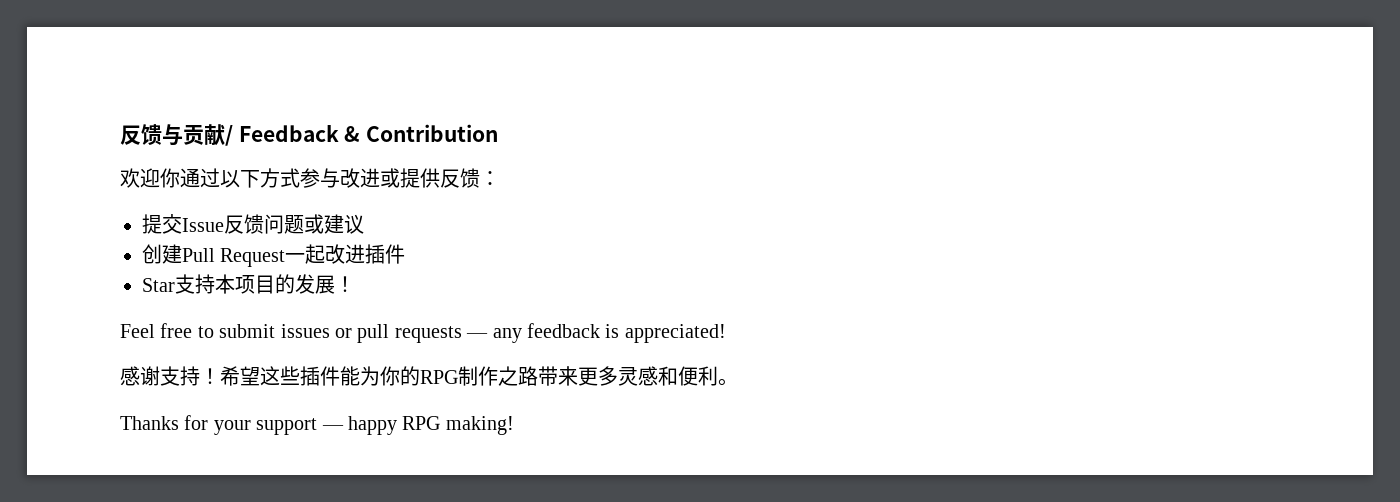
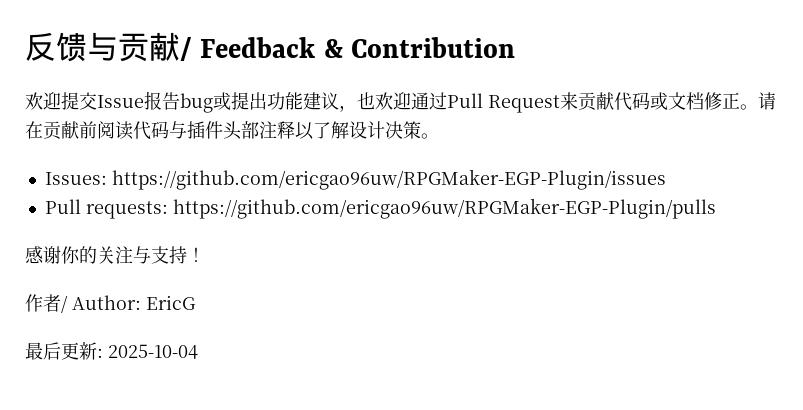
[160,168,500,188] [142,214,364,234] [142,244,406,267] [142,274,355,294] [120,323,726,343] 你通过以下方式参与改进或提供反馈： // 提交Issue反馈问题或建议 // 创建Pull Request一起改进插件 // Star支持本项目的发展！ // Feel free to submit issues or pull requests — any feedback is appreciated! -> [61,91,776,113] [25,121,439,140] [44,169,666,190] [44,198,716,219] 提交Issue报告bug或提出功能建议，也欢迎通过Pull Request来贡献代码或文档修正。请在贡献前阅读代码与插件头部注释以了解设计决策。 // Issues: https://github.com/ericgao96uw/RPGMaker-EGP-Plugin/issues // Pull requests: https://github.com/ericgao96uw/RPGMaker-EGP-Plugin/pulls
(160, 376) none -> [61,246,151,264] 你的关注与
[220,366,738,386] [120,415,514,435] 希望这些插件能为你的RPG制作之路带来更多灵感和便利。 // Thanks for your support — happy RPG making! -> [25,294,196,313] [25,342,198,360] // 作者/ Author: EricG // 最后更新: 2025-10-04

